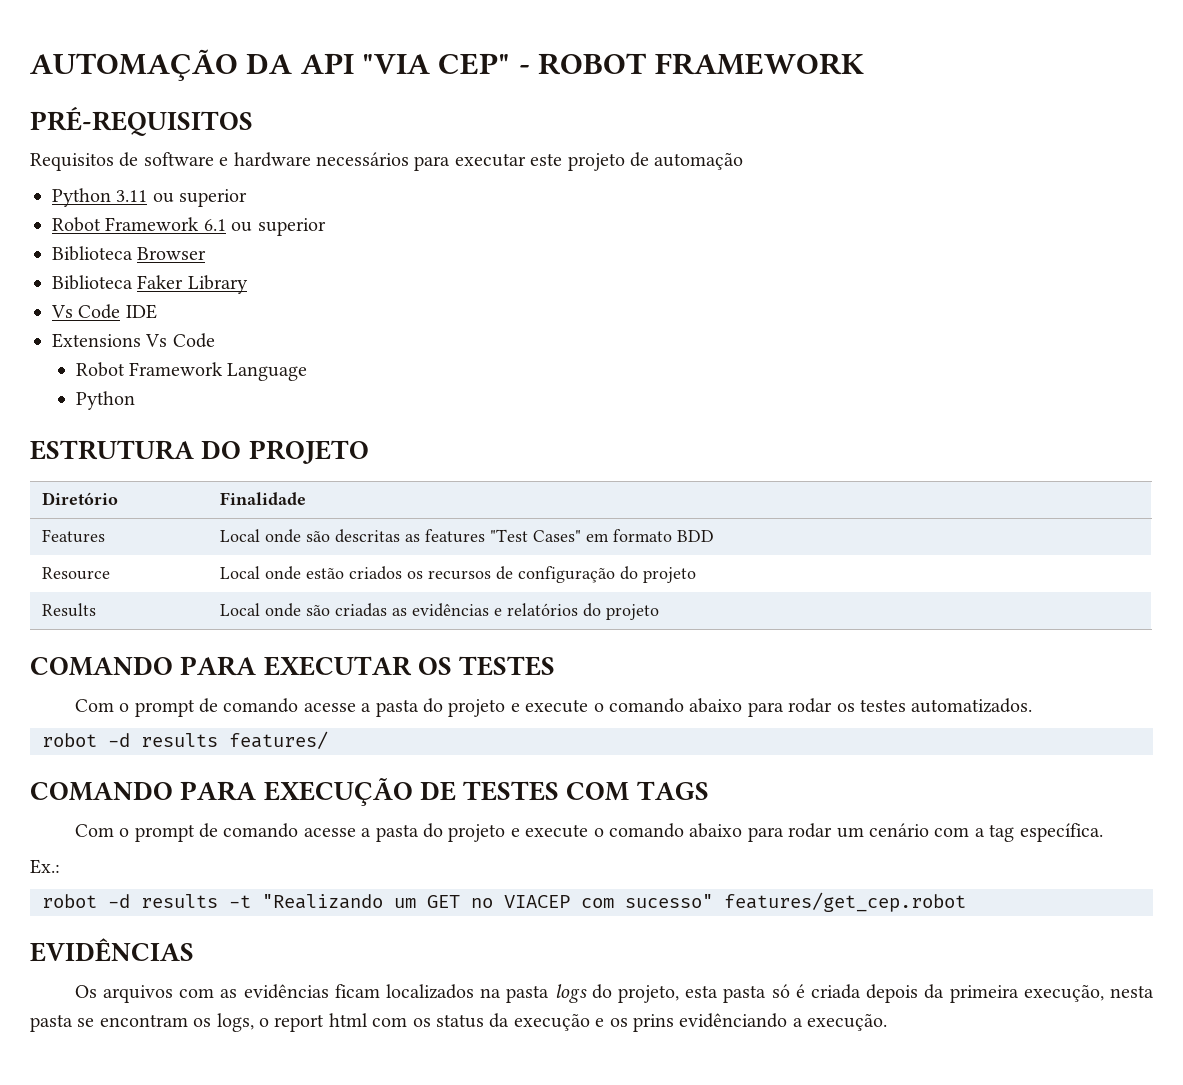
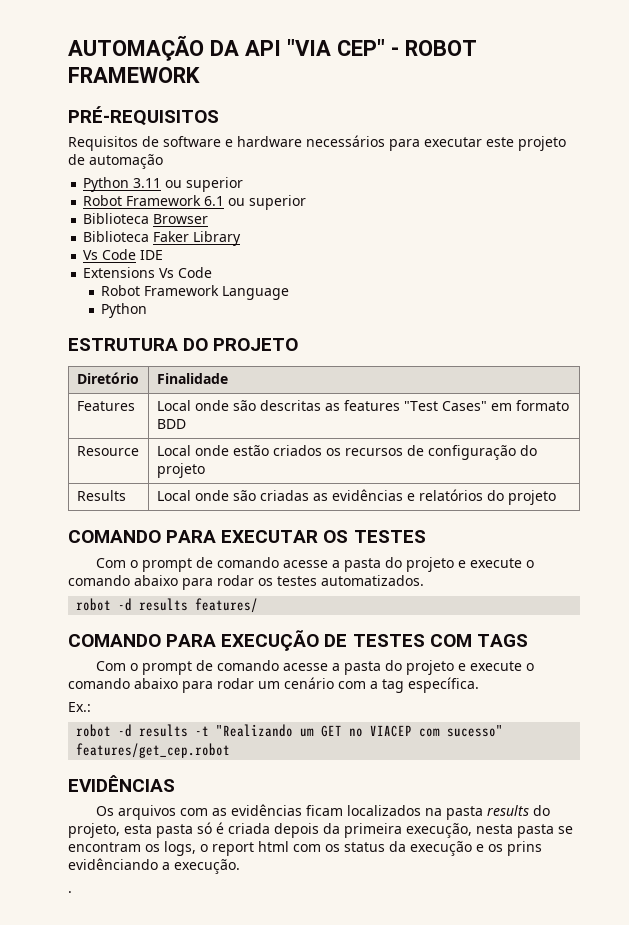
[554,984,587,1003] logs -> [487,805,530,816] results
(888, 1022) none -> [68,891,72,893] // .

